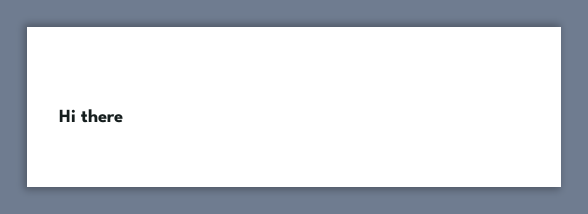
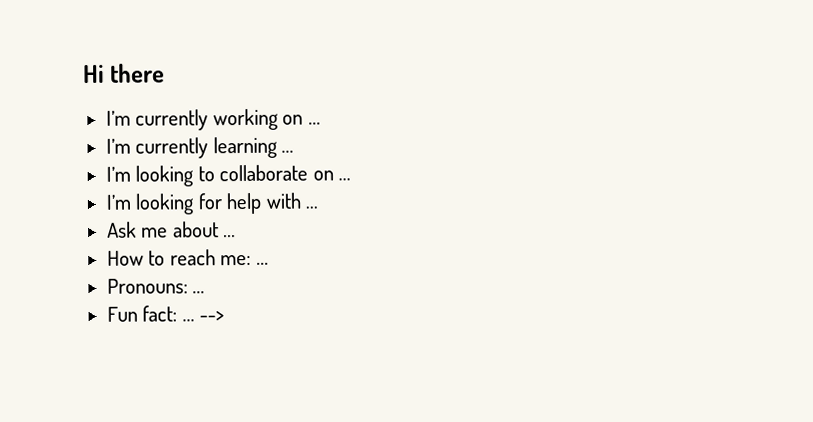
(123, 116) none -> [105,108,321,131] [105,136,295,159] [105,164,352,187] [105,192,319,215] [106,221,237,238] [106,249,269,266] [106,278,206,294] [106,305,225,322] // I’m currently working on ... // I’m currently learning ... // I’m looking to collaborate on ... // I’m looking for help with ... // Ask me about ... // How to reach me: ... // Pronouns: ... // Fun fact: ... -->

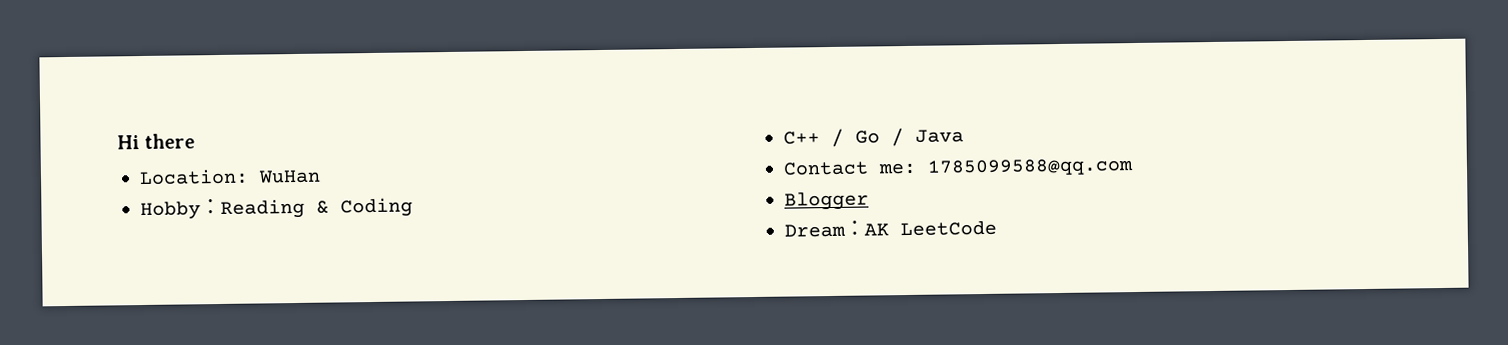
[105,108,321,131] [105,136,295,159] [105,164,352,187] [105,192,319,215] [106,221,237,238] [106,249,269,266] [106,278,206,294] [106,305,225,322] I’m currently working on ... // I’m currently learning ... // I’m looking to collaborate on ... // I’m looking for help with ... // Ask me about ... // How to reach me: ... // Pronouns: ... // Fun fact: ... --> -> [139,168,321,186] [140,197,413,221] [783,128,964,147] [783,158,1134,177] [784,191,869,211] [784,220,997,238] Location: WuHan // Hobby：Reading & Coding // C++ / Go / Java // Contact me: 1785099588@qq.com // Blogger // Dream：AK LeetCode

